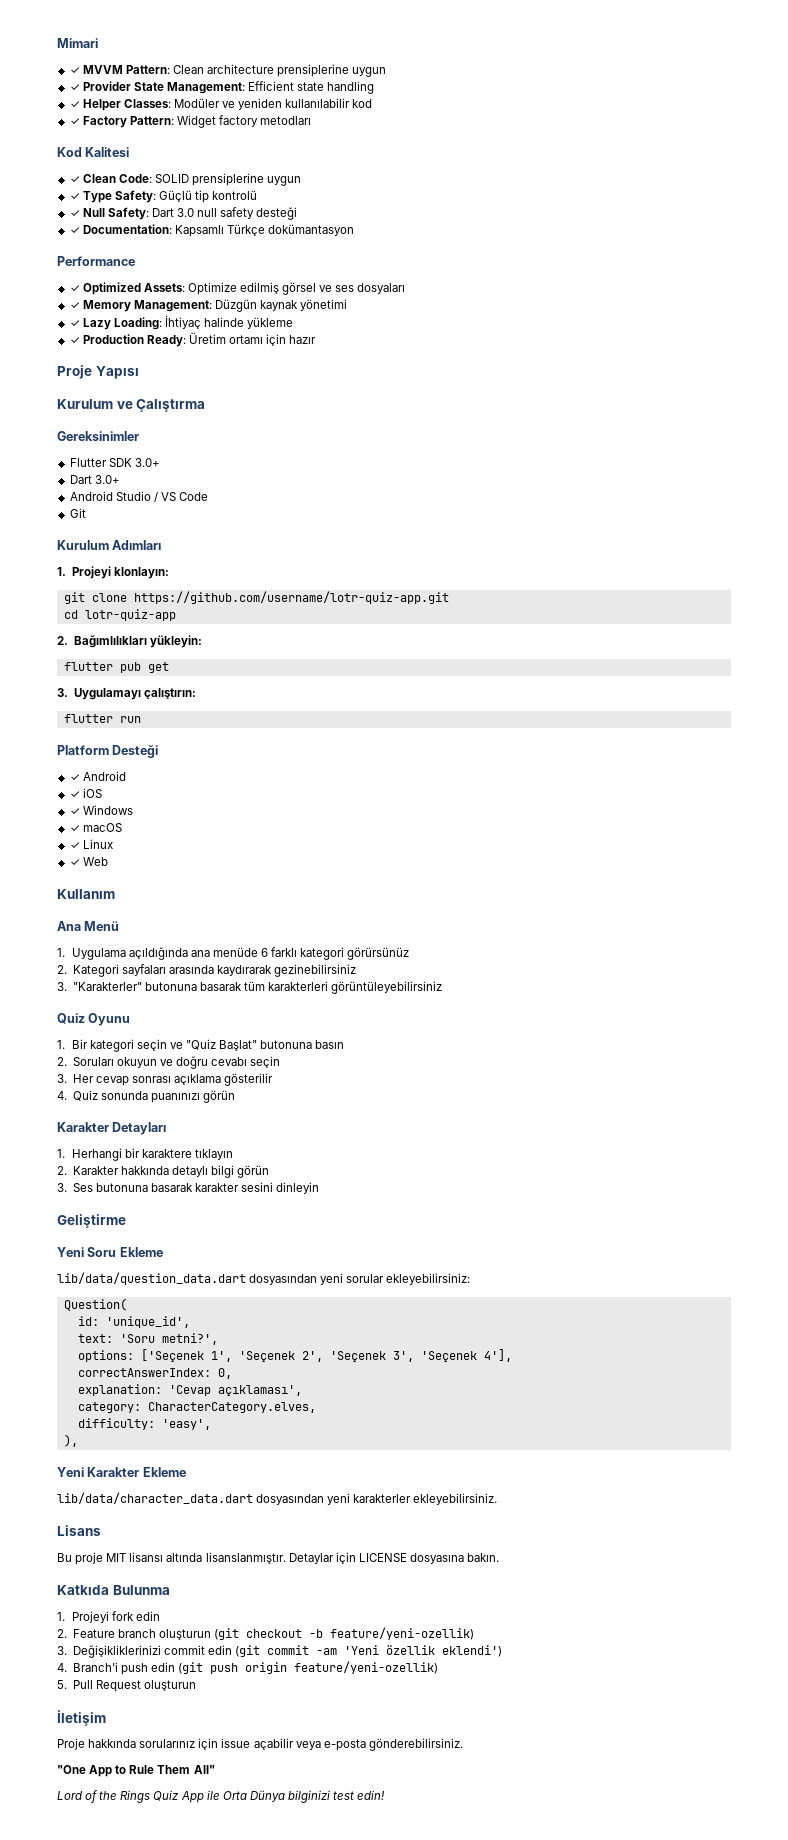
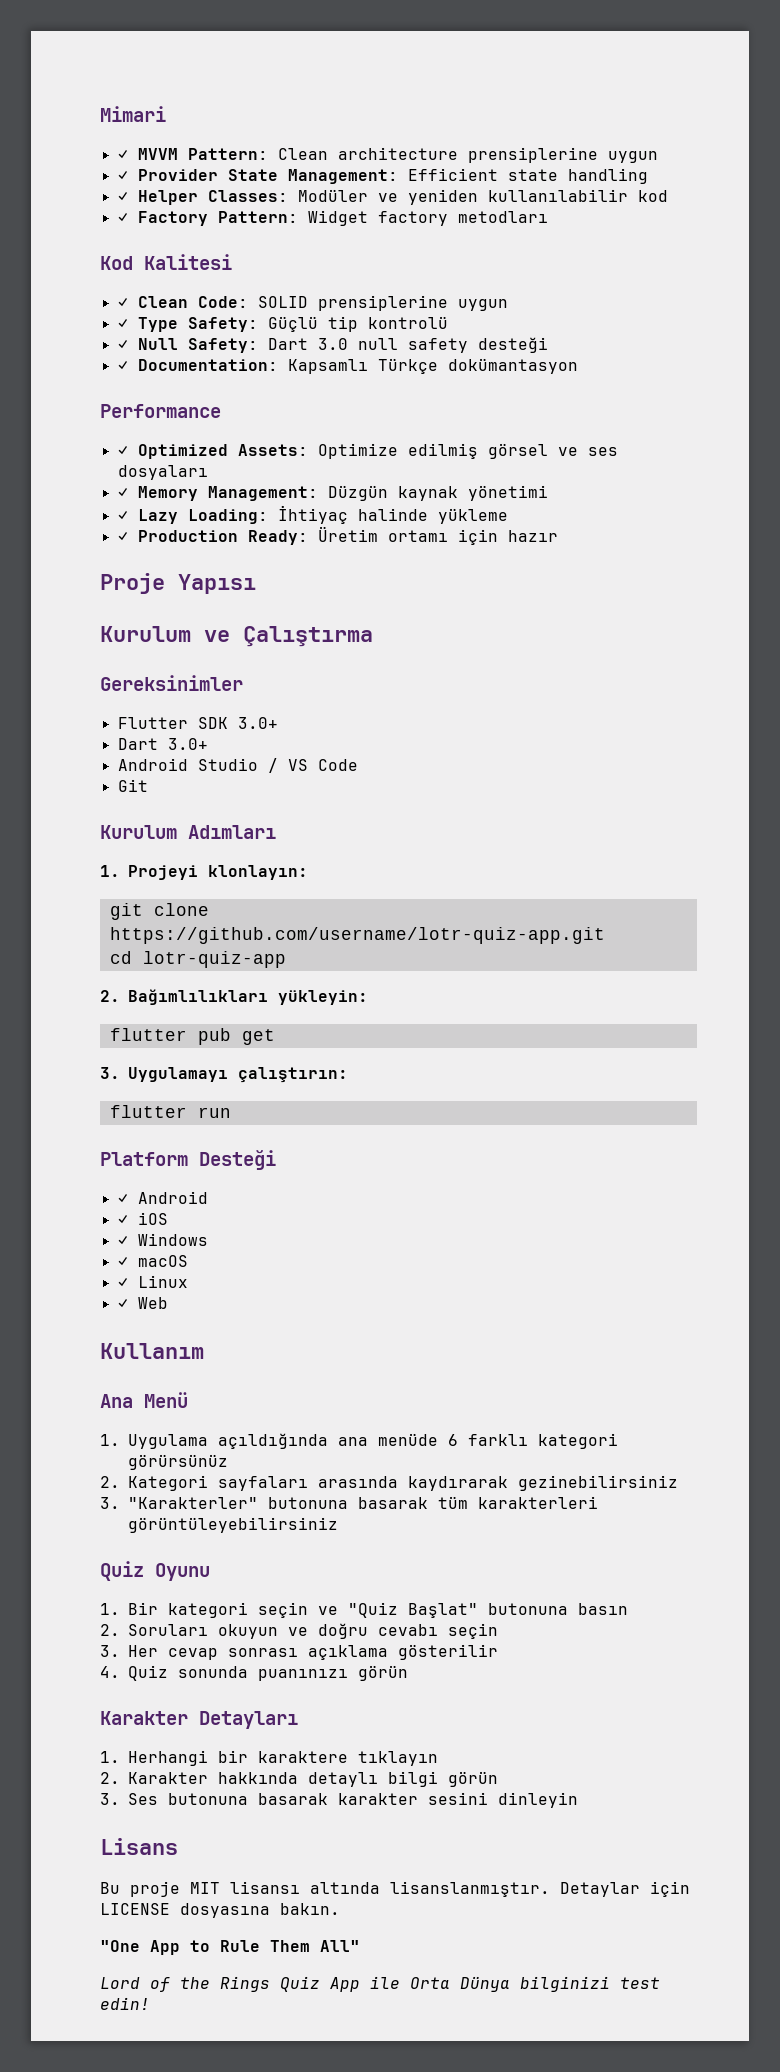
[57,1214,126,1228] [57,1247,163,1257] [57,1272,471,1285] [63,1298,127,1311] [77,1316,190,1328] [77,1333,218,1345] [77,1349,512,1362] [77,1368,232,1379] [77,1384,302,1396] [77,1402,316,1413] [77,1418,211,1430] [63,1434,78,1447] [57,1467,186,1477] [57,1492,498,1505] // Geliştirme // Yeni Soru Ekleme // lib/data/question_data.dart dosyasından yeni sorular ekleyebilirsiniz: // Question( // id: 'unique_id', // text: 'Soru metni?', // options: ['Seçenek 1', 'Seçenek 2', 'Seçenek 3', 'Seçenek 4'], // correctAnswerIndex: 0, // explanation: 'Cevap açıklaması', // category: CharacterCategory.elves, // difficulty: 'easy', // ), // Yeni Karakter Ekleme // lib/data/character_data.dart dosyasından yeni karakterler ekleyebilirsiniz. -> (578, 1800) none
[57,1585,170,1595] [57,1611,160,1623] [57,1627,475,1640] [57,1645,503,1658] [57,1661,439,1675] [57,1680,196,1692] [57,1710,106,1726] [57,1738,463,1751] // Katkıda Bulunma // 1. Projeyi fork edin // 2. Feature branch oluşturun (git checkout -b feature/yeni-ozellik) // 3. Değişikliklerinizi commit edin (git commit -am 'Yeni özellik eklendi') // 4. Branch'i push edin (git push origin feature/yeni-ozellik) // 5. Pull Request oluşturun // İletişim // Proje hakkında sorularınız için issue açabilir veya e-posta gönderebilirsiniz. -> (340, 1909) none

